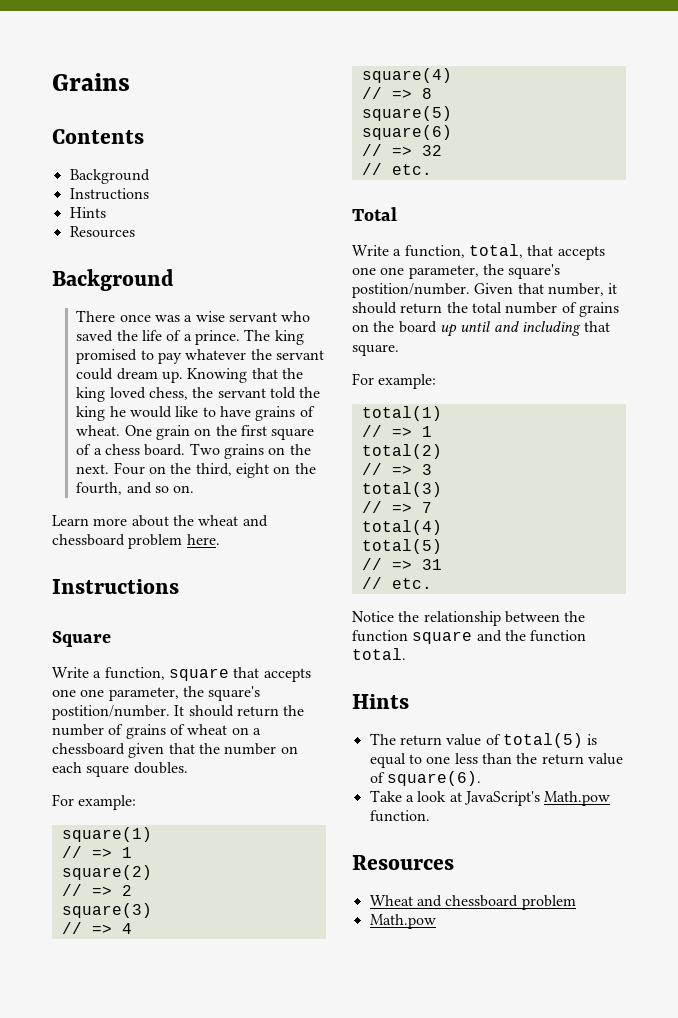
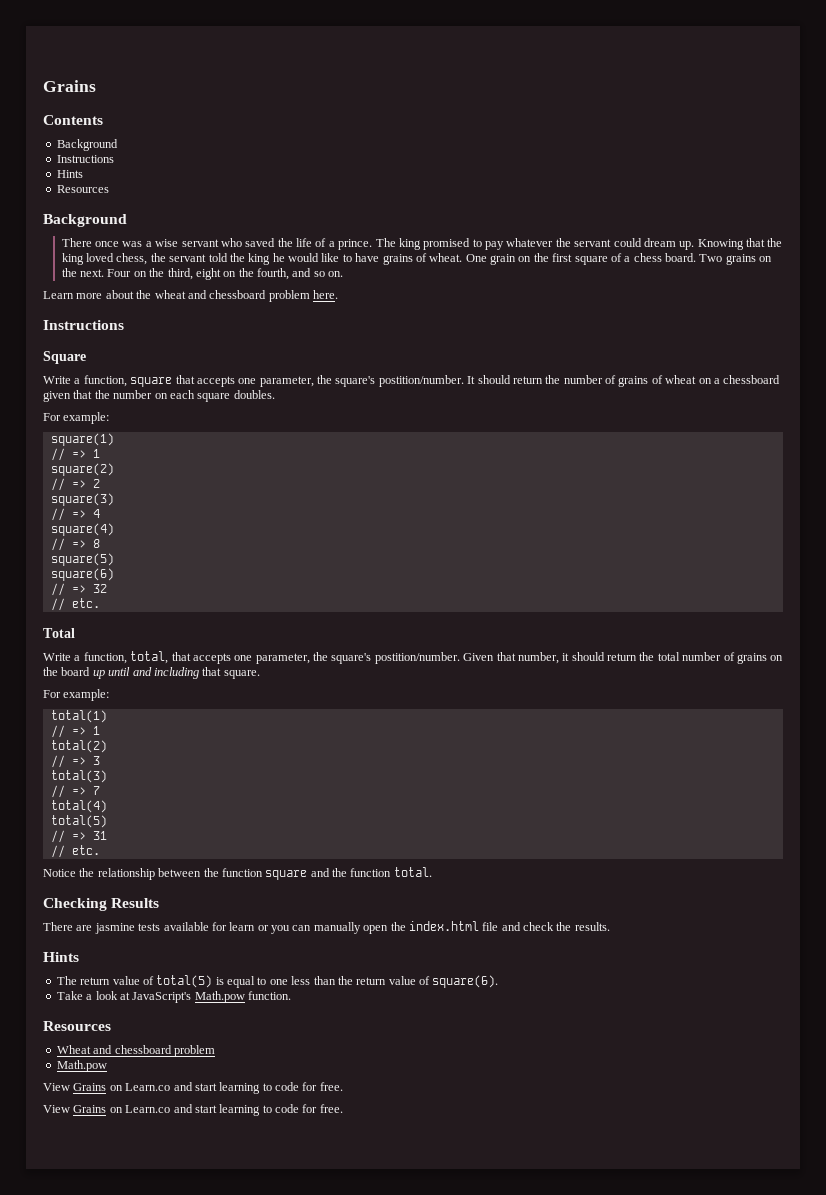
[80,689,105,697] one -> (257, 381) none
[380,267,405,275] one -> (253, 658) none
(406, 654) none -> [43,898,160,911] [43,921,610,934] // Checking Results // There are jasmine tests available for learn or you can manually open the index.html file and check the results.
(436, 921) none -> [43,1082,343,1094] [43,1104,343,1116] // View Grains on Learn.co and start learning to code for free. // View Grains on Learn.co and start learning to code for free.

